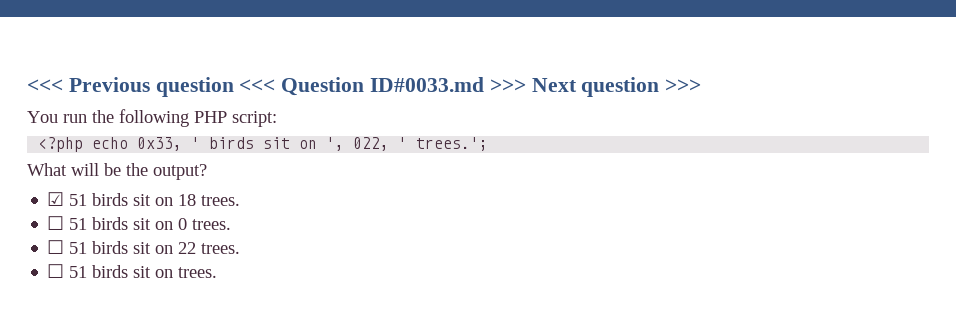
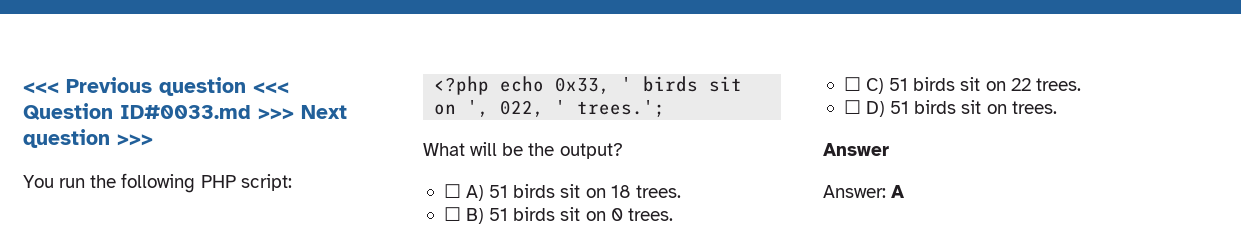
[47,192,65,206] ☑ -> [443,184,485,201] ☐ A)
(65, 223) none -> [466,208,485,224] B)
(65, 247) none -> [866,78,885,94] C)
(65, 271) none -> [866,101,886,117] D)
(218, 272) none -> [823,143,889,156] [823,185,906,198] // Answer // Answer: A

